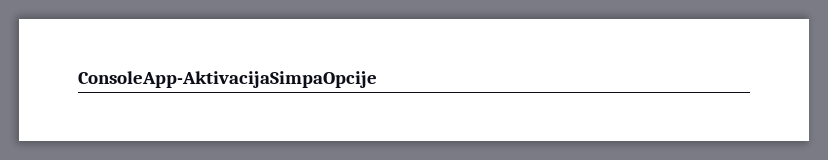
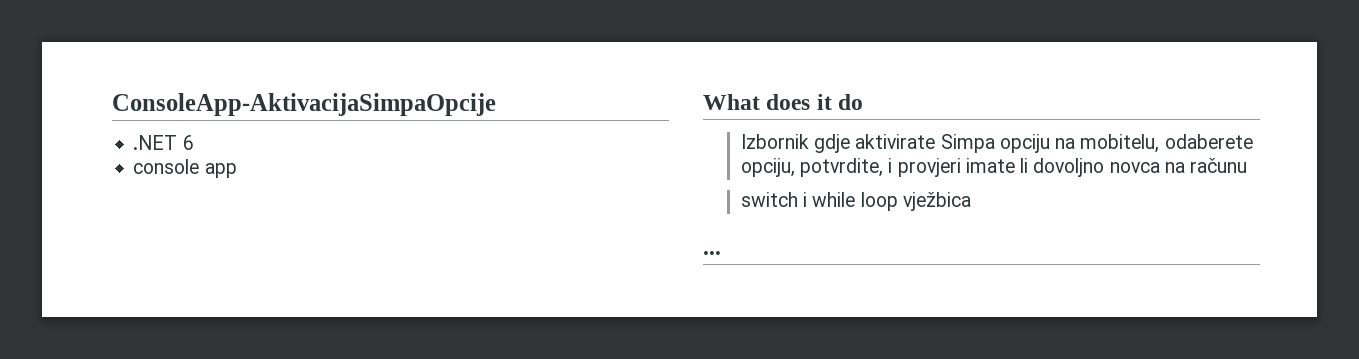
(377, 79) none -> [133,135,194,150] [133,159,237,178] [703,94,864,110] [740,134,1253,153] [740,158,1248,177] [740,192,971,211] [703,251,721,255] // .NET 6 // console app // What does it do // Izbornik gdje aktivirate Simpa opciju na mobitelu, odaberete opciju, potvrdite, i provjeri imate li dovoljno novca na računu // switch i while loop vježbica // ...

